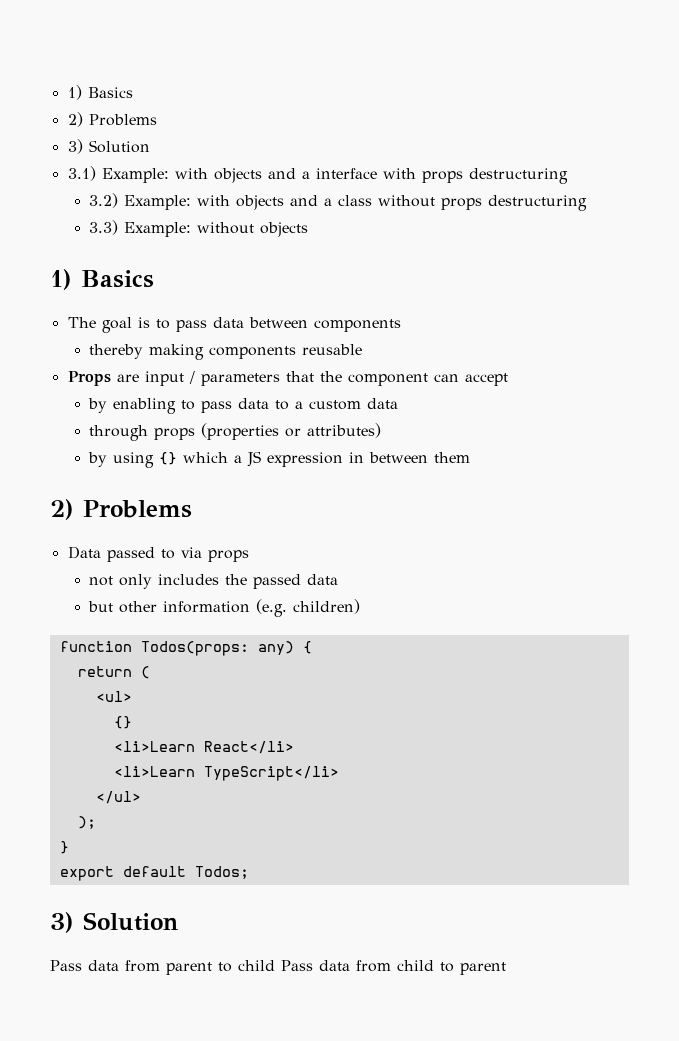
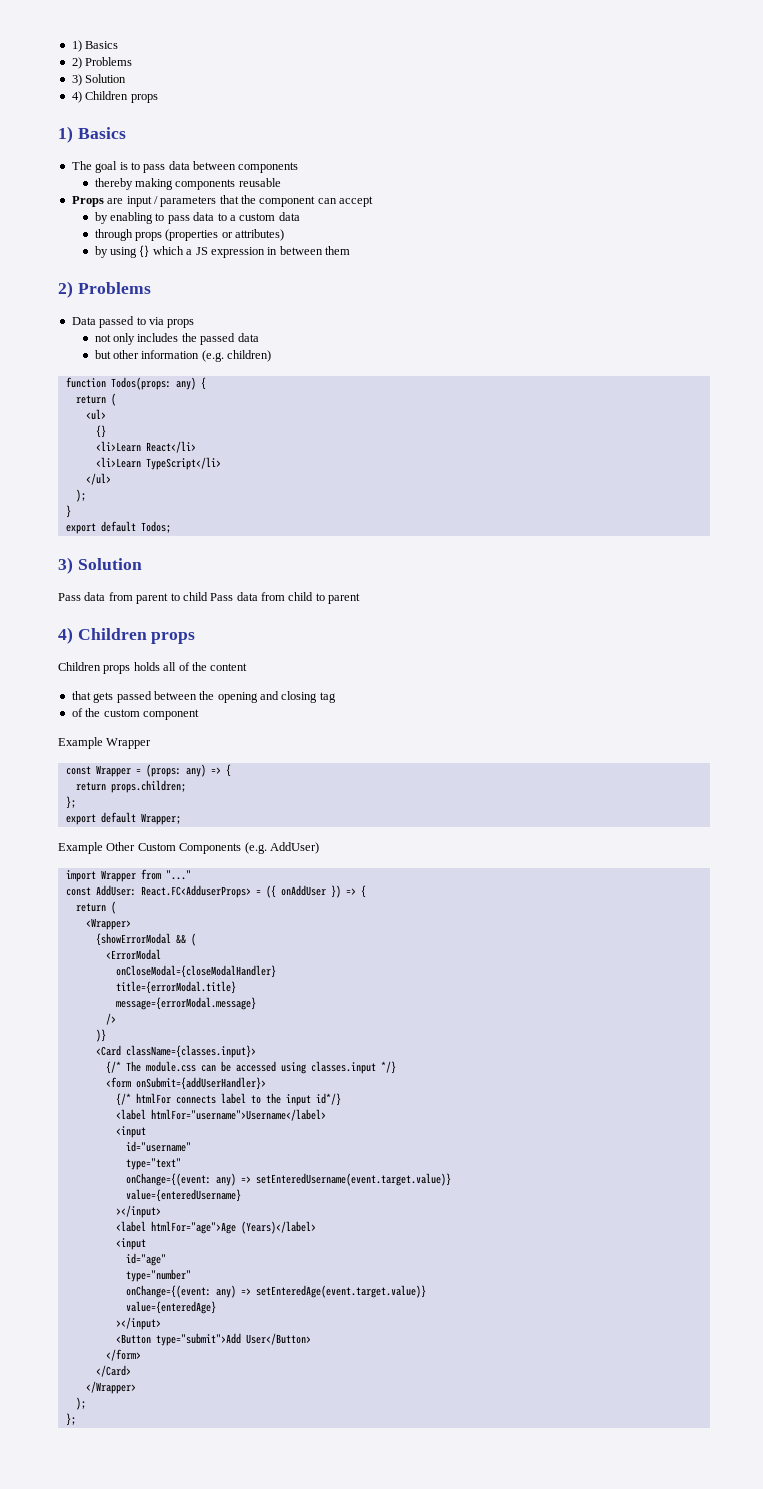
[67,166,568,184] [89,193,588,211] [89,220,309,237] 3.1) Example: with objects and a interface with props destructuring // 3.2) Example: with objects and a class without props destructuring // 3.3) Example: without objects -> [71,91,158,103] 4) Children props
(506, 968) none -> [58,627,196,644] [58,662,248,674] [71,691,336,703] [71,708,199,720] [58,737,152,749] [65,764,231,777] [75,780,186,793] [65,796,76,809] [65,812,181,825] [58,842,319,854] [65,869,191,882] [65,885,366,898] [75,901,116,914] [85,918,131,930] [95,933,196,946] [105,949,161,960] [115,965,276,978] [115,981,236,994] [115,997,256,1010] [105,1013,116,1025] [95,1029,106,1042] [95,1045,256,1058] [105,1061,396,1074] [105,1077,266,1090] [115,1093,341,1106] [115,1109,326,1121] [115,1126,146,1138] [125,1141,191,1152] [125,1158,181,1170] [125,1173,451,1186] [125,1189,241,1202] [115,1205,161,1218] [115,1221,316,1234] [115,1238,146,1250] [125,1253,166,1266] [125,1269,191,1282] [125,1285,426,1298] [125,1301,216,1314] [115,1317,161,1330] [115,1333,311,1346] [105,1349,141,1361] [95,1365,131,1377] [85,1381,136,1394] [75,1397,86,1410] [65,1413,76,1426] // 4) Children props // Children props holds all of the content // that gets passed between the opening and closing tag // of the custom component // Example Wrapper // const Wrapper = (props: any) => { // return props.children; // }; // export default Wrapper; // Example Other Custom Components (e.g. AddUser) // import Wrapper from "..." // const AddUser: React.FC<AdduserProps> = ({ onAddUser }) => { // return ( // <Wrapper> // {showErrorModal && ( // <ErrorModal // onCloseModal={closeModalHandler} // title={errorModal.title} // message={errorModal.message} // /> // )} // <Card className={classes.input}> // {/* The module.css can be accessed using classes.input */} // <form onSubmit={addUserHandler}> // {/* htmlFor connects label to the input id*/} // <label htmlFor="username">Username</label> // <input // id="username" // type="text" // onChange={(event: any) => setEnteredUsername(event.target.value)} // value={enteredUsername} // ></input> // <label htmlFor="age">Age (Years)</label> // <input // id="age" // type="number" // onChange={(event: any) => setEnteredAge(event.target.value)} // value={enteredAge} // ></input> // <Button type="submit">Add User</Button> // </form> // </Card> // </Wrapper> // ); // };

